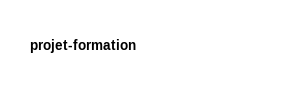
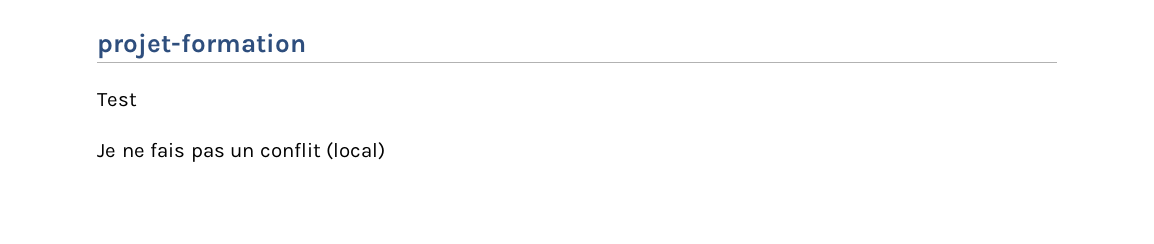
(136, 46) none -> [97,93,137,107] [97,142,386,162] // Test // Je ne fais pas un conflit (local)

